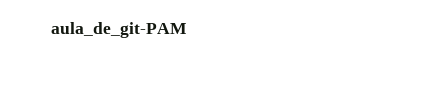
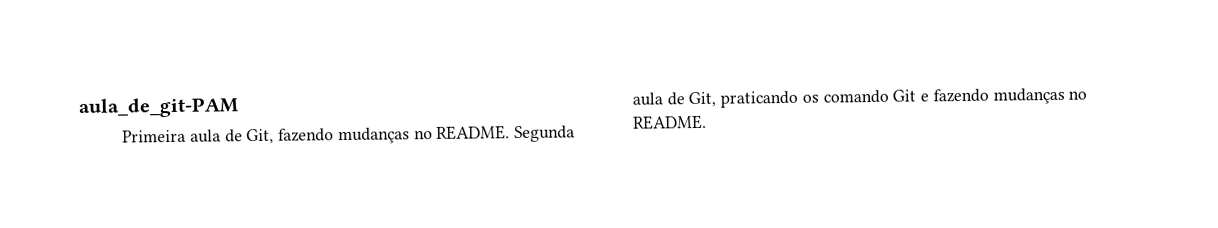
(187, 30) none -> [122,125,575,145] [632,87,1088,108] [633,114,707,130] // Primeira aula de Git, fazendo mudanças no README. Segunda aula de Git, praticando os comando Git e fazendo mudanças no README.

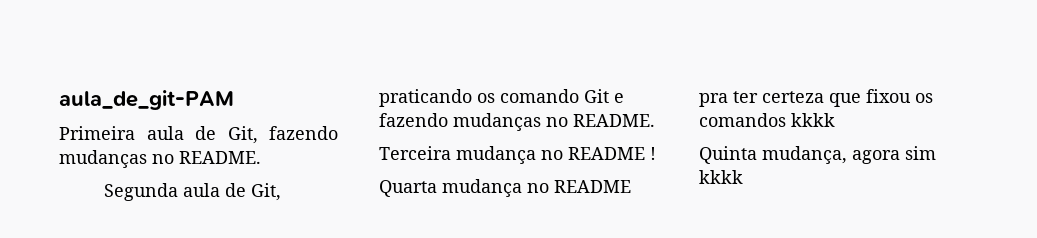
(511, 132) none -> (261, 157) //
(707, 122) none -> [379,146,656,164] [379,179,631,197] [699,89,933,107] [699,113,835,127] [699,146,936,164] [699,170,743,184] // Terceira mudança no README ! // Quarta mudança no README pra ter certeza que fixou os comandos kkkk // Quinta mudança, agora sim kkkk

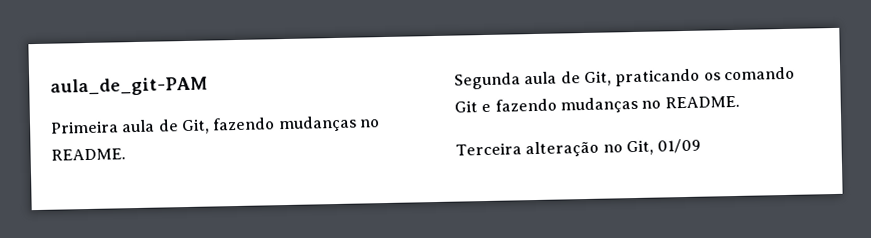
[456,146,656,164] [379,179,631,197] [699,89,933,107] [699,113,835,127] [699,146,936,164] [699,170,743,184] mudança no README ! // Quarta mudança no README pra ter certeza que fixou os comandos kkkk // Quinta mudança, agora sim kkkk -> [525,138,702,158] alteração no Git, 01/09

